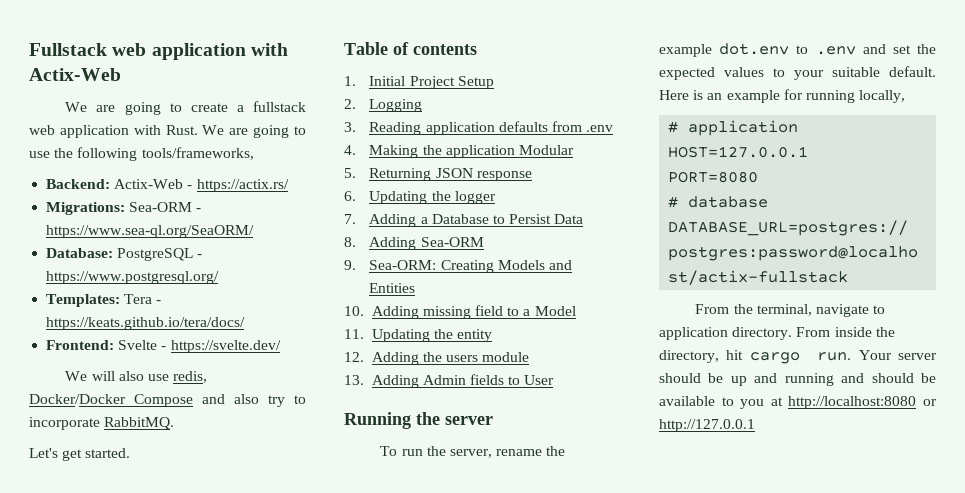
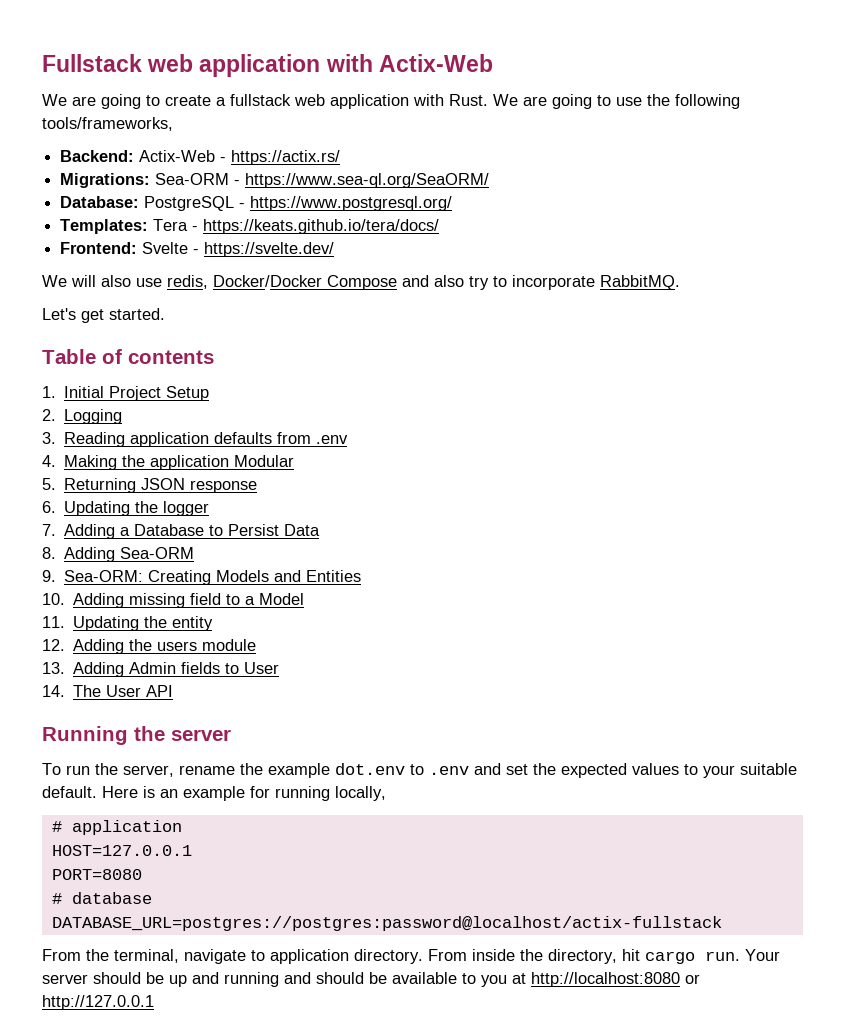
(555, 380) none -> [42,685,174,697] // 14. The User API

